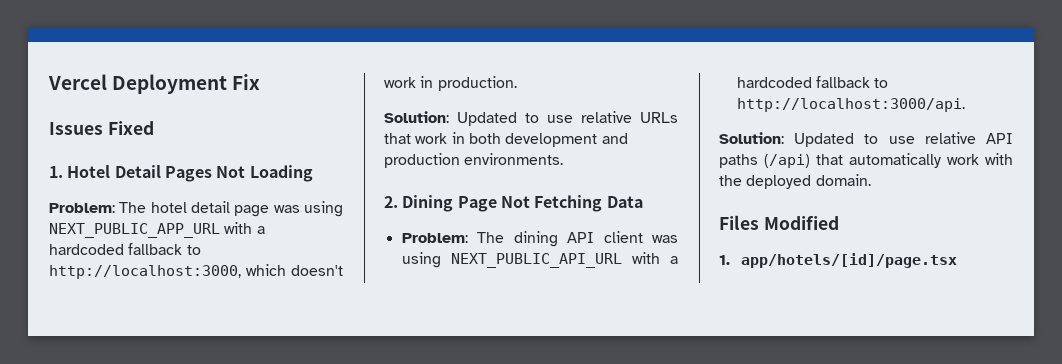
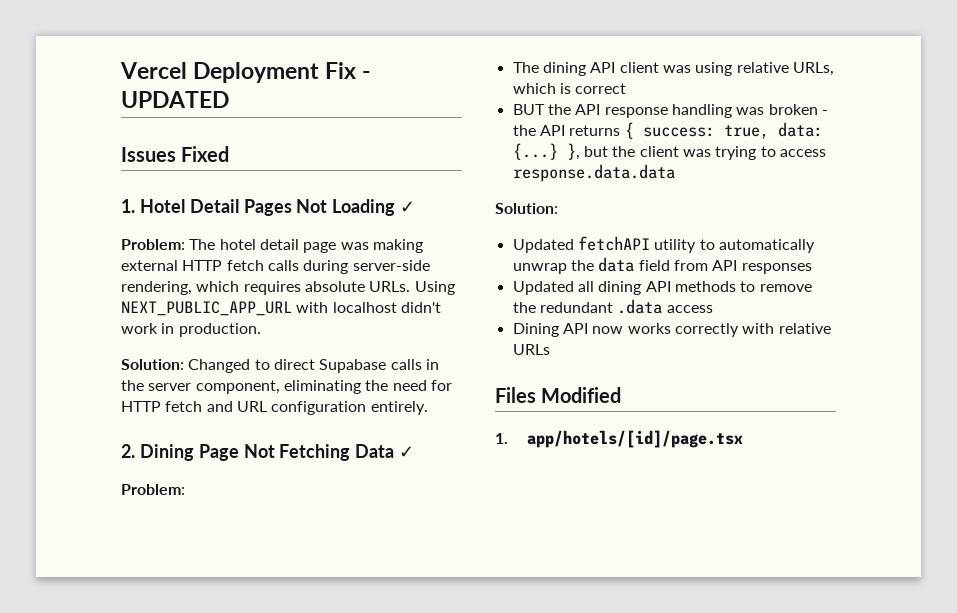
(261, 82) none -> [362,71,372,79] [121,91,229,108] - UPDATED
(313, 173) none -> [400,201,416,213] ✓
[304,201,343,217] [49,222,265,238] [49,243,201,255] [49,264,343,279] [384,76,517,91] [384,111,678,126] [384,132,628,147] [384,153,564,168] using NEXT_PUBLIC_APP_URL with a hardcoded fallback to http://localhost:3000, which doesn't work in production. // Solution: Updated to use relative URLs that work in both development and production environments. -> [372,239,423,253] [121,260,430,274] [121,281,455,295] [121,301,441,316] [121,323,261,337] [121,359,439,373] [121,380,452,394] [121,401,428,415] making external HTTP fetch calls during server-side rendering, which requires absolute URLs. Using NEXT_PUBLIC_APP_URL with localhost didn't work in production. // Solution: Changed to direct Supabase calls in the server component, eliminating the need for HTTP fetch and URL configuration entirely.
[401,233,468,243] // Problem: -> [399,446,415,458] [121,484,185,495] ✓ // Problem: //
[450,252,678,268] [736,76,889,88] [736,98,965,112] [719,132,1013,147] [719,153,1013,168] [719,174,871,189] NEXT_PUBLIC_API_URL with a hardcoded fallback to http://localhost:3000/api. // Solution: Updated to use relative API paths (/api) that automatically work with the deployed domain. -> [736,62,834,76] [512,83,627,94] [512,104,828,118] [512,122,823,139] [512,143,826,160] [512,164,675,182] [495,203,558,214] [512,236,815,253] [512,257,812,274] [512,281,812,295] [512,299,713,314] [512,323,831,337] [512,344,550,355] relative URLs, which is correct // BUT the API response handling was broken - the API returns { success: true, data: {...} }, but the client was trying to access response.data.data // Solution: // Updated fetchAPI utility to automatically unwrap the data field from API responses // Updated all dining API methods to remove the redundant .data access // Dining API now works correctly with relative URLs

